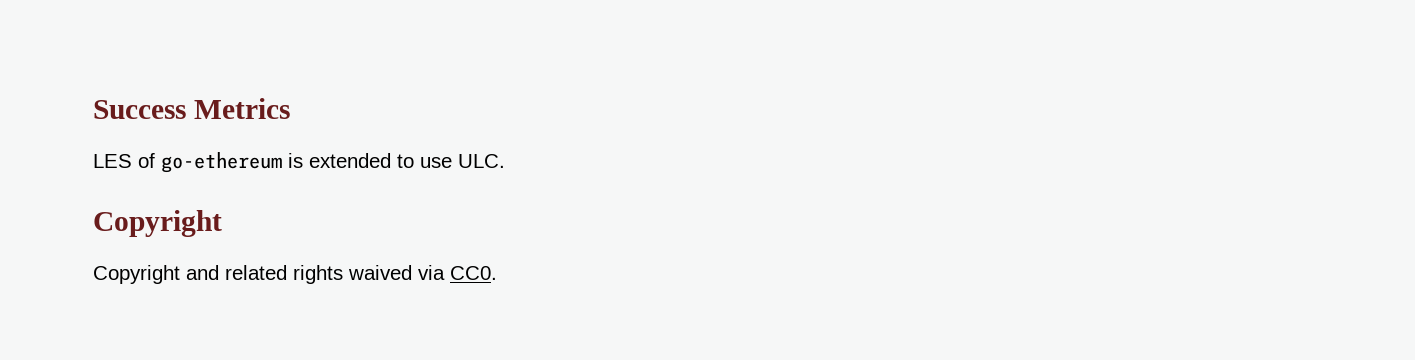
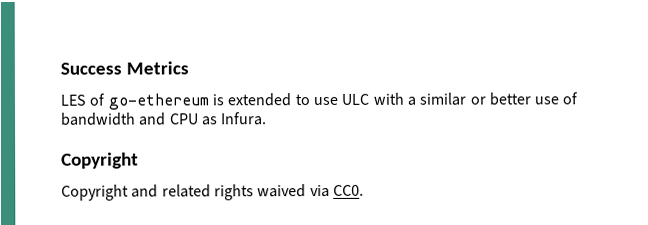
[458,154,505,168] ULC. -> [341,92,579,106] [60,112,268,126] ULC with a similar or better use of bandwidth and CPU as Infura.

